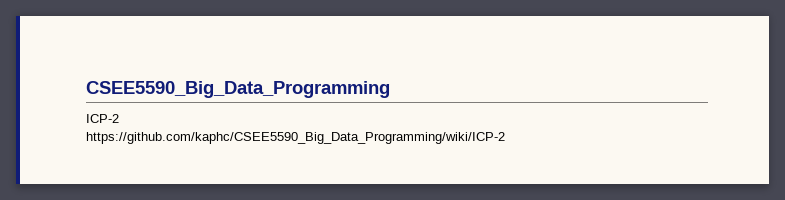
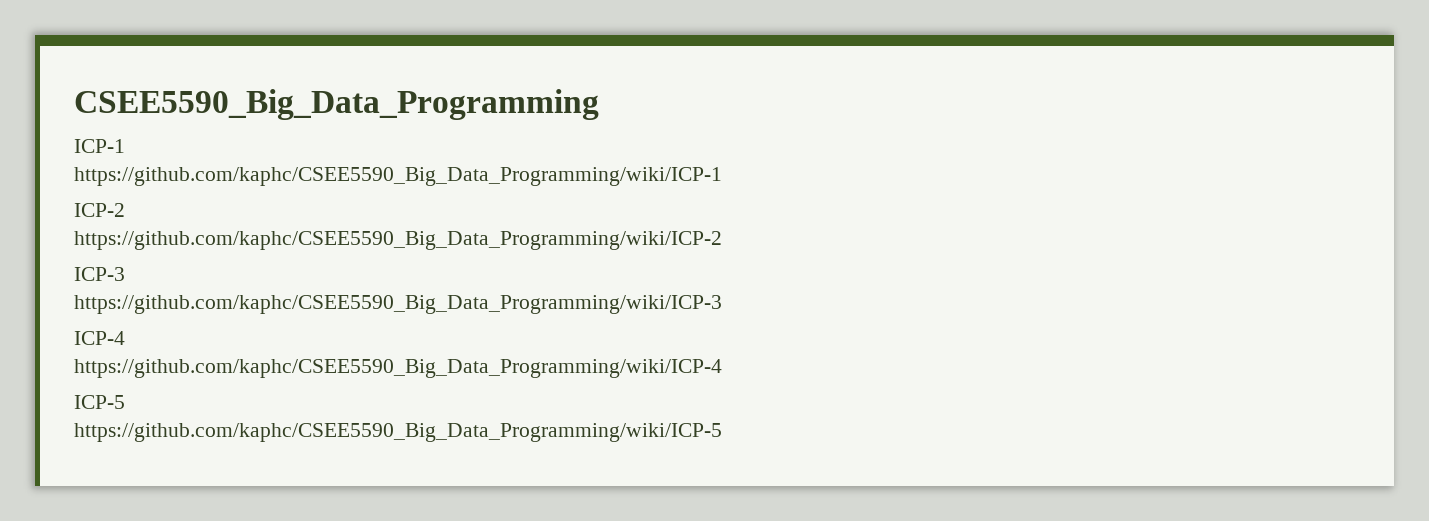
(390, 89) none -> [74,139,125,153] [74,167,722,186] // ICP-1 // https://github.com/kaphc/CSEE5590_Big_Data_Programming/wiki/ICP-1
(505, 138) none -> [74,267,125,281] [74,295,722,314] [74,331,125,345] [74,359,722,378] [74,395,125,409] [74,423,722,442] // ICP-3 // https://github.com/kaphc/CSEE5590_Big_Data_Programming/wiki/ICP-3 // ICP-4 // https://github.com/kaphc/CSEE5590_Big_Data_Programming/wiki/ICP-4 // ICP-5 // https://github.com/kaphc/CSEE5590_Big_Data_Programming/wiki/ICP-5

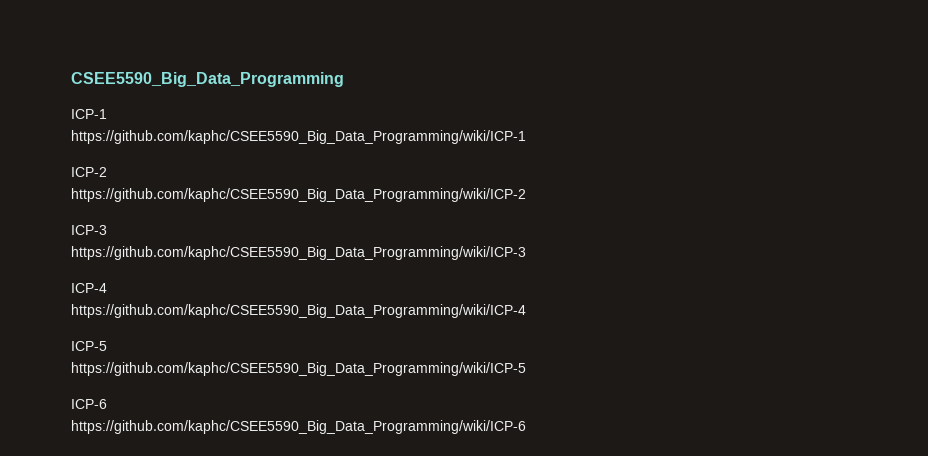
(722, 432) none -> [71,399,107,409] [71,420,526,434] // ICP-6 // https://github.com/kaphc/CSEE5590_Big_Data_Programming/wiki/ICP-6

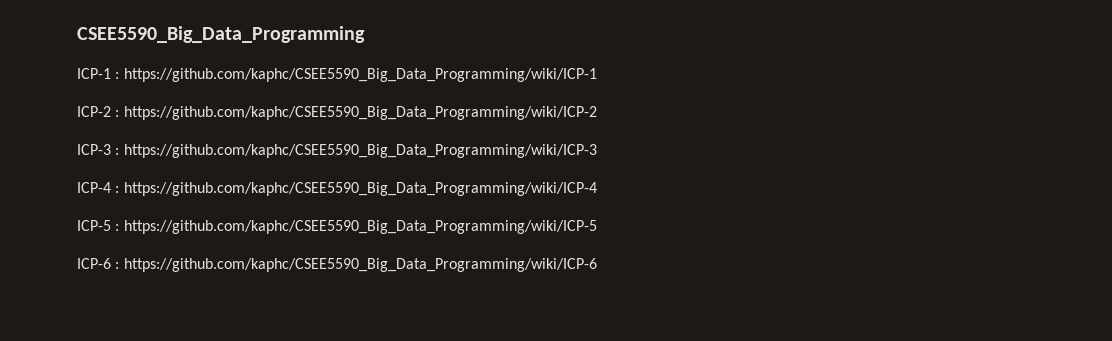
(107, 114) // -> [115,72,120,79] :
(107, 172) // -> [115,110,120,117] :
(107, 230) // -> [115,148,120,155] :
(107, 288) // -> [115,186,120,193] :
(107, 346) // -> [115,224,120,231] :
(107, 404) // -> [115,262,120,269] :

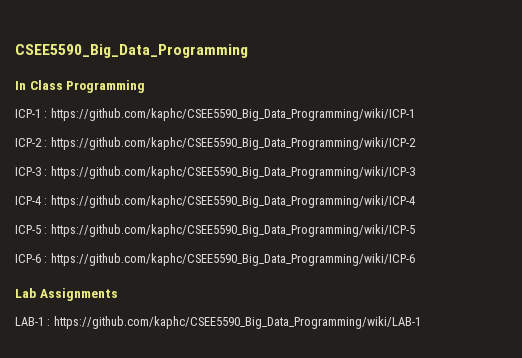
(365, 34) none -> [15,80,146,93] // In Class Programming
(597, 265) none -> [15,288,118,301] [15,316,421,329] // Lab Assignments // LAB-1 : https://github.com/kaphc/CSEE5590_Big_Data_Programming/wiki/LAB-1

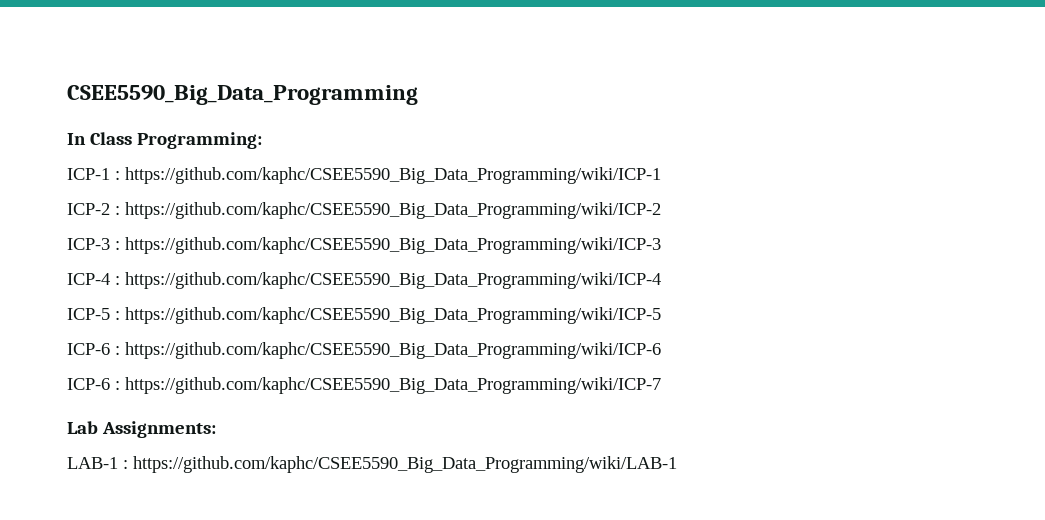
[66,80,146,93] Programming -> [137,132,263,149] Programming:
(415, 259) none -> [67,377,661,394] // ICP-6 : https://github.com/kaphc/CSEE5590_Big_Data_Programming/wiki/ICP-7
[39,288,118,301] Assignments -> [102,421,217,438] Assignments:

